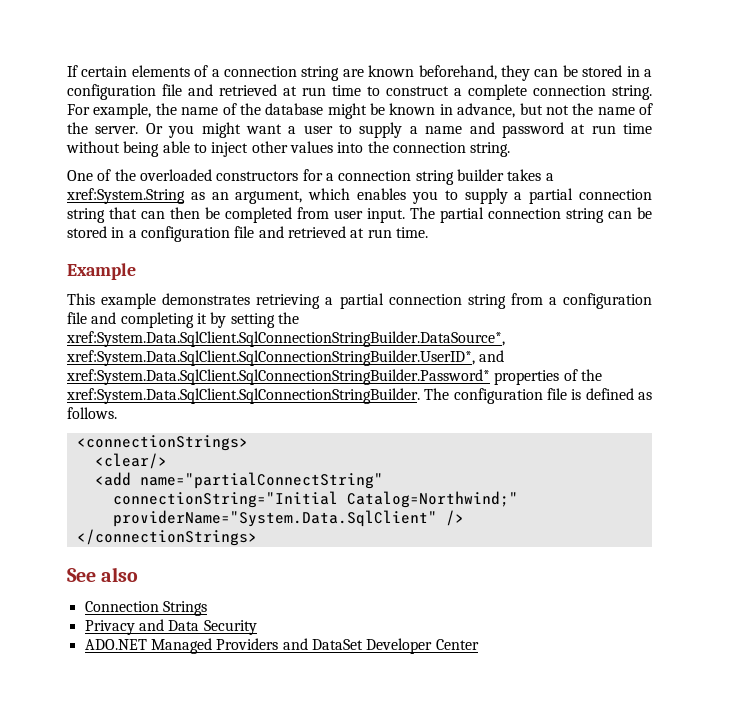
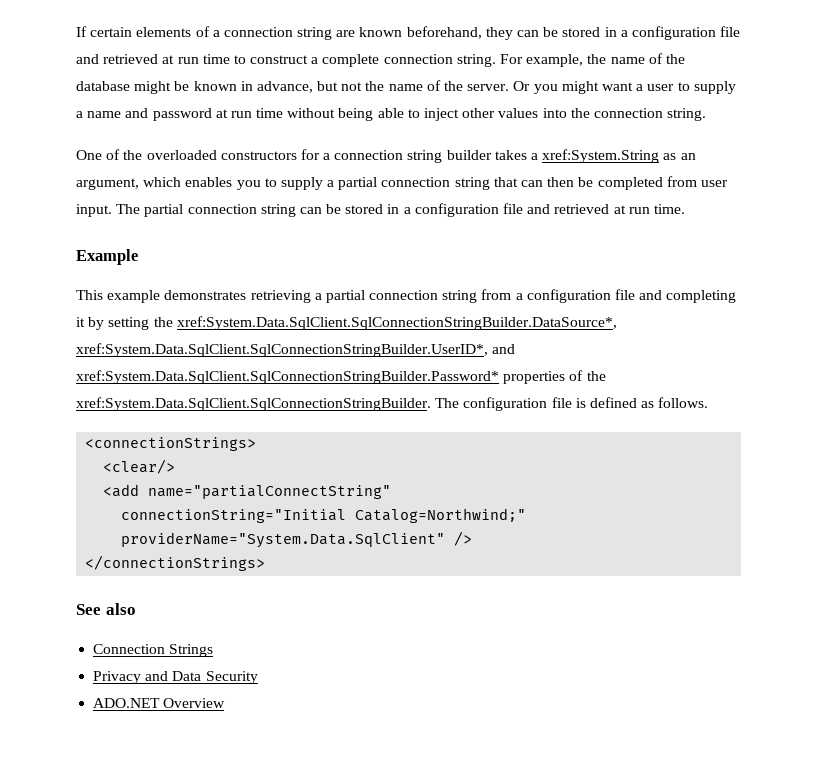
[150,638,479,654] Managed Providers and DataSet Developer Center -> [163,698,226,708] Overview

